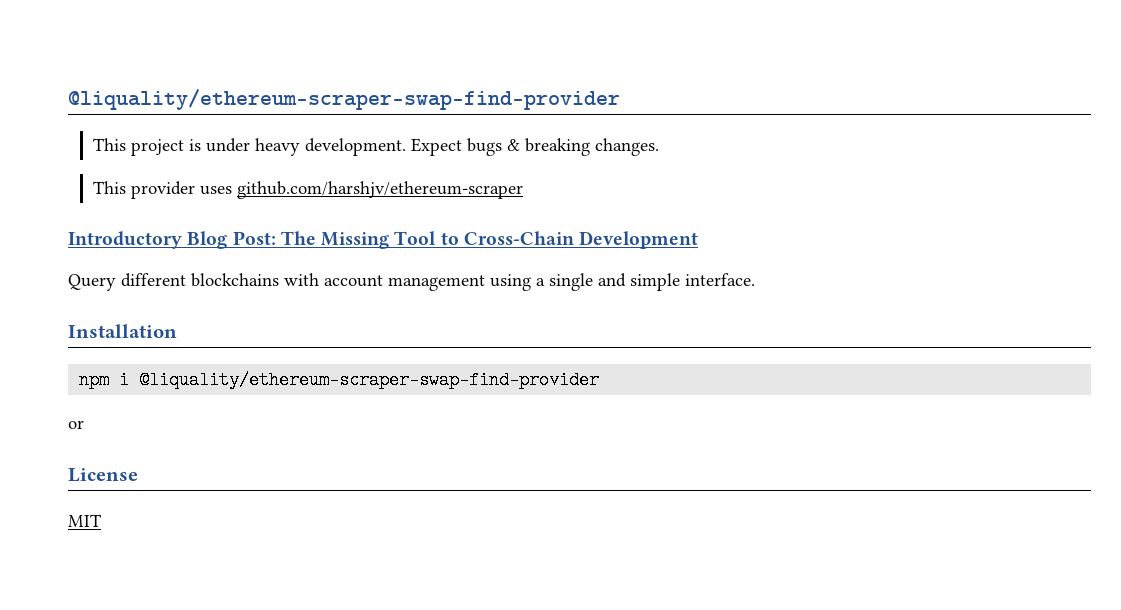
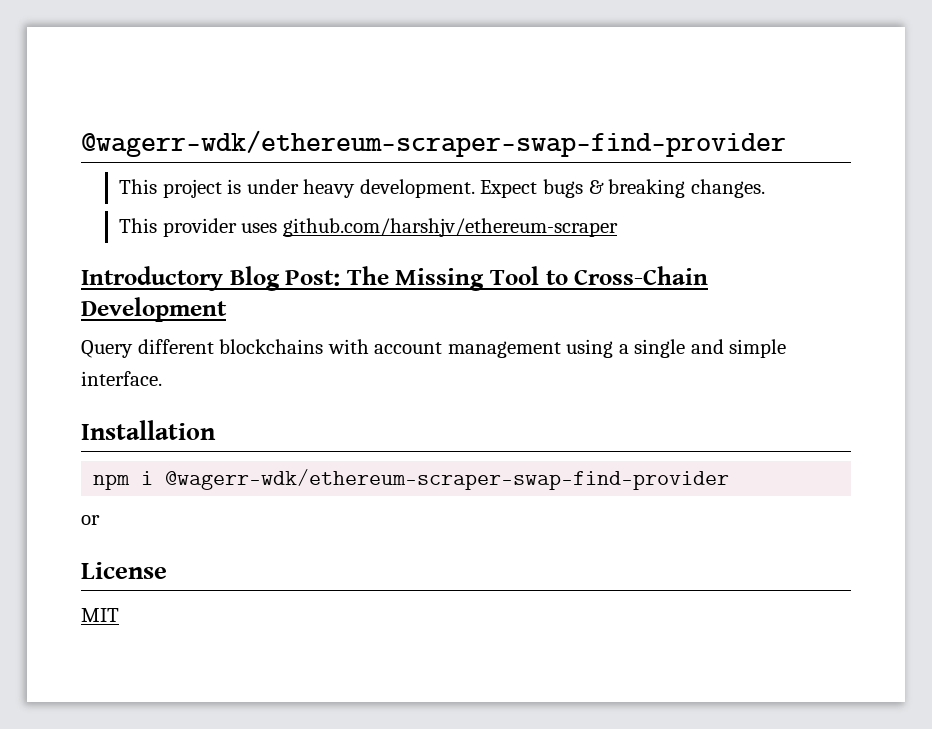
[68,89,620,110] @liquality/ethereum-scraper-swap-find-provider -> [81,130,786,157] @wagerr-wdk/ethereum-scraper-swap-find-provider
[139,371,600,389] @liquality/ethereum-scraper-swap-find-provider -> [165,469,730,490] @wagerr-wdk/ethereum-scraper-swap-find-provider

